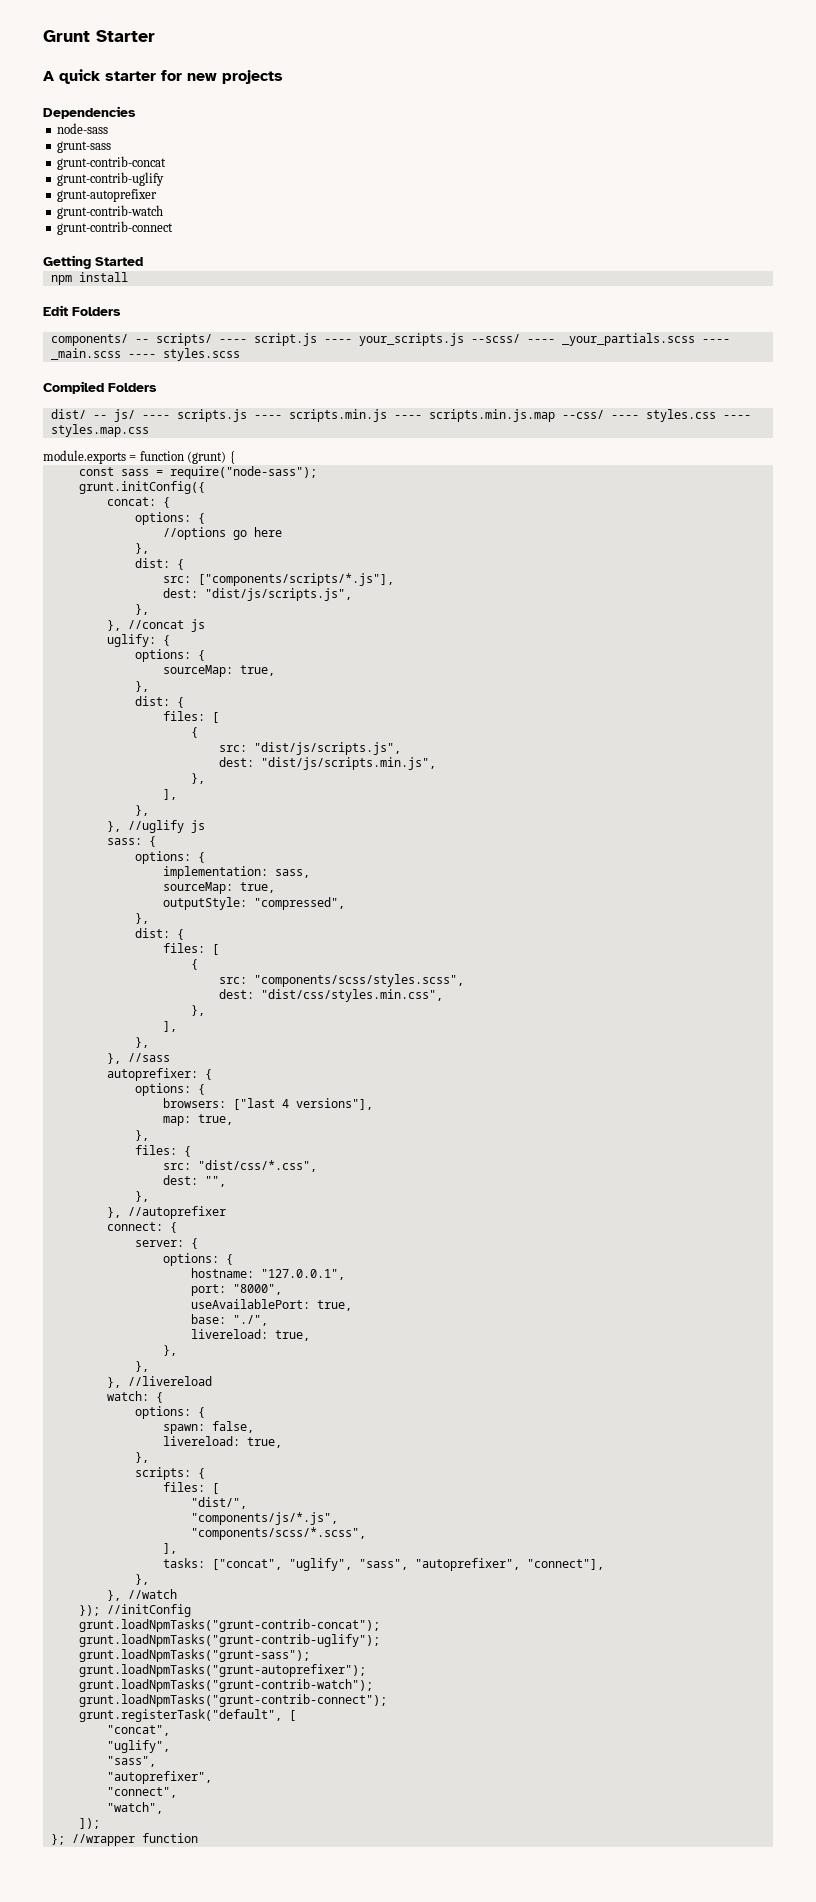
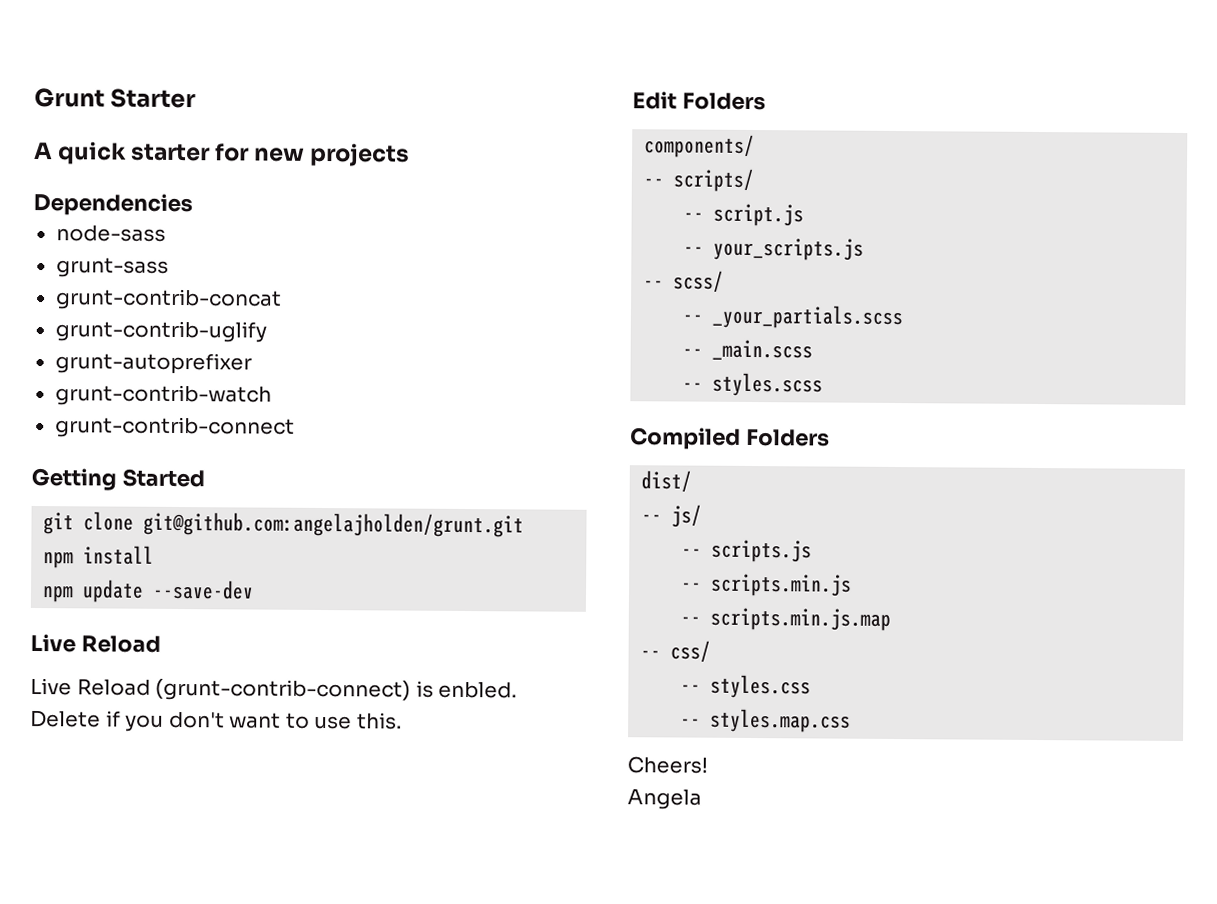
(143, 261) none -> [43,511,525,538] // git clone git@github.com:angelajholden/grunt.git
(128, 277) none -> [42,579,255,603] [30,633,161,653] [30,677,518,702] [30,709,402,732] // npm update --save-dev // Live Reload // Live Reload (grunt-contrib-connect) is enbled. Delete if you don't want to use this.
(128, 340) none -> (756, 146) //
[218,339,247,343] ---- -> [683,212,705,221] // --
[323,339,352,343] ---- -> [683,246,705,255] // --
[470,334,555,343] --scss/ ---- -> [643,270,725,293] [682,314,704,323] // -- scss/ // --
[701,339,730,343] ---- -> [682,348,704,357] // --
[127,354,156,358] ---- -> [682,382,704,391] // --
(86, 414) none -> (693, 481) //
[141,415,170,419] ---- -> [681,548,703,557] // --
[253,415,282,419] ---- -> [681,582,703,591] // --
[393,415,422,419] ---- -> [680,616,702,625] // --
[561,410,639,419] --css/ ---- -> [640,640,712,663] [680,684,702,693] // -- css/ // --
[722,415,751,419] ---- -> [680,718,702,727] // --
[43,450,235,464] [78,466,317,479] [78,481,205,494] [106,497,170,508] [134,512,205,525] [162,527,282,540] [134,543,149,554] [134,558,184,570] [162,573,394,586] [162,588,352,601] [134,604,149,615] [106,619,205,632] [106,634,170,647] [134,649,205,662] [162,665,275,677] [134,681,149,692] [134,696,184,708] [162,711,219,723] [190,727,198,738] [218,742,401,755] [218,757,436,770] [190,773,205,784] [162,789,177,800] [134,805,149,816] [106,820,205,833] [106,836,156,847] [134,851,205,864] [162,866,310,879] [162,882,275,894] [162,897,345,910] [134,913,149,924] [134,928,184,940] [162,943,219,955] [190,959,198,970] [218,974,464,987] [218,989,443,1002] [190,1005,205,1016] [162,1021,177,1032] [134,1037,149,1048] [106,1053,170,1064] [106,1068,212,1081] [134,1083,205,1096] [162,1098,373,1110] [162,1114,233,1126] [134,1130,149,1141] [134,1145,191,1157] [162,1160,317,1172] [162,1175,226,1187] [134,1191,149,1202] [106,1206,226,1219] [106,1222,177,1233] [134,1238,198,1249] [162,1253,233,1266] [190,1268,345,1280] [190,1284,282,1296] [190,1299,352,1311] [190,1314,268,1326] [190,1329,310,1341] [162,1345,177,1356] [134,1361,149,1372] [106,1376,212,1388] [106,1391,163,1403] [134,1406,205,1419] [162,1421,254,1434] [162,1436,282,1448] [134,1452,149,1463] [134,1467,205,1480] [162,1482,219,1494] [190,1497,247,1509] [190,1512,338,1525] [190,1527,366,1540] [162,1543,177,1554] [162,1558,604,1571] [134,1574,149,1585] [106,1589,177,1601] [78,1604,191,1617] [78,1619,380,1632] [78,1634,380,1647] [78,1649,310,1662] [78,1664,366,1677] [78,1679,373,1692] [78,1694,387,1707] [78,1709,296,1722] [106,1725,170,1736] [106,1740,170,1753] [106,1756,156,1767] [106,1771,212,1784] [106,1787,177,1798] [106,1802,163,1814] [78,1818,100,1829] [50,1833,198,1846] module.exports = function (grunt) { // const sass = require("node-sass"); // grunt.initConfig({ // concat: { // options: { // //options go here // }, // dist: { // src: ["components/scripts/*.js"], // dest: "dist/js/scripts.js", // }, // }, //concat js // uglify: { // options: { // sourceMap: true, // }, // dist: { // files: [ // { // src: "dist/js/scripts.js", // dest: "dist/js/scripts.min.js", // }, // ], // }, // }, //uglify js // sass: { // options: { // implementation: sass, // sourceMap: true, // outputStyle: "compressed", // }, // dist: { // files: [ // { // src: "components/scss/styles.scss", // dest: "dist/css/styles.min.css", // }, // ], // }, // }, //sass // autoprefixer: { // options: { // browsers: ["last 4 versions"], // map: true, // }, // files: { // src: "dist/css/*.css", // dest: "", // }, // }, //autoprefixer // connect: { // server: { // options: { // hostname: "127.0.0.1", // port: "8000", // useAvailablePort: true, // base: "./", // livereload: true, // }, // }, // }, //livereload // watch: { // options: { // spawn: false, // livereload: true, // }, // scripts: { // files: [ // "dist/", // "components/js/*.js", // "components/scss/*.scss", // ], // tasks: ["concat", "uglify", "sass", "autoprefixer", "connect"], // }, // }, //watch // }); //initConfig // grunt.loadNpmTasks("grunt-contrib-concat"); // grunt.loadNpmTasks("grunt-contrib-uglify"); // grunt.loadNpmTasks("grunt-sass"); // grunt.loadNpmTasks("grunt-autoprefixer"); // grunt.loadNpmTasks("grunt-contrib-watch"); // grunt.loadNpmTasks("grunt-contrib-connect"); // grunt.registerTask("default", [ // "concat", // "uglify", // "sass", // "autoprefixer", // "connect", // "watch", // ]); // }; //wrapper function -> [627,756,708,774] [627,789,702,810] Cheers! // Angela

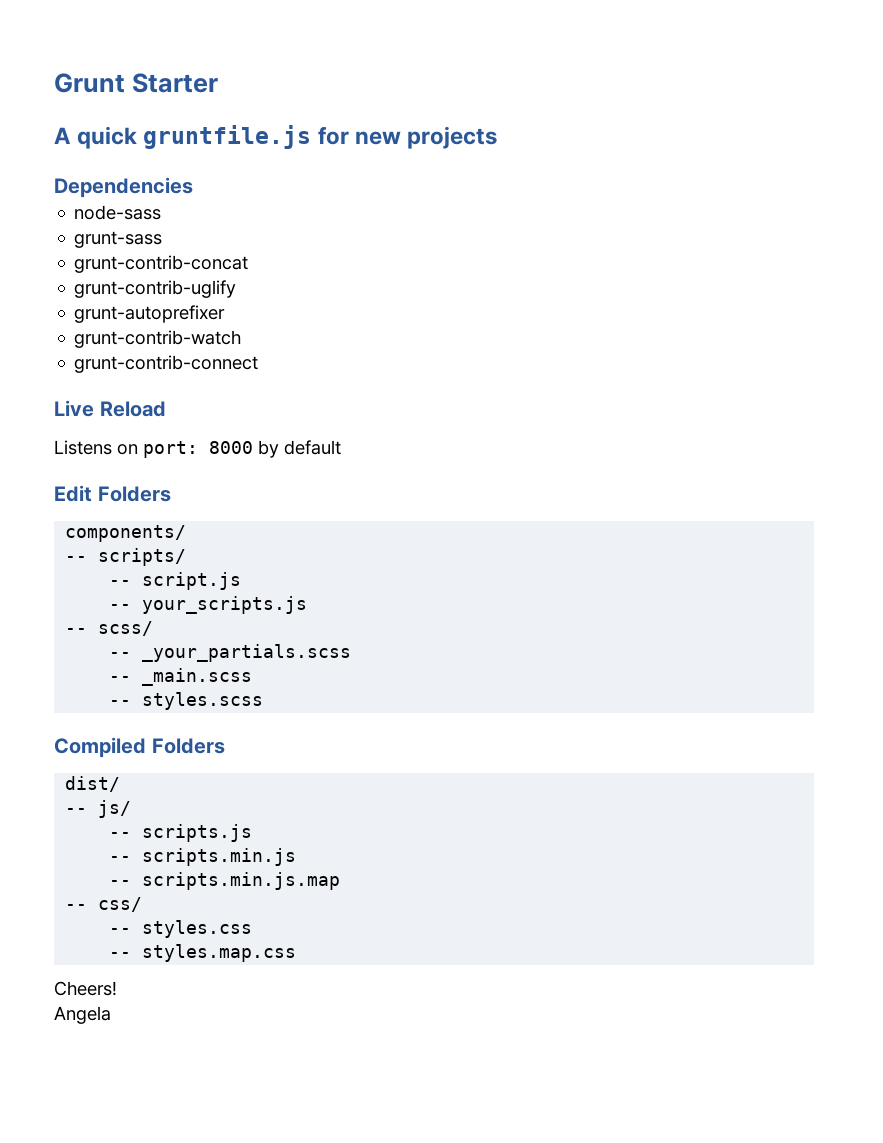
[131,143,212,162] starter -> [143,125,312,149] gruntfile.js
[31,467,205,491] [43,511,525,538] [43,545,155,569] [42,579,255,603] [30,633,161,653] [30,677,518,702] [30,709,402,732] Getting Started // git clone git@github.com:angelajholden/grunt.git // npm install // npm update --save-dev // Live Reload // Live Reload (grunt-contrib-connect) is enbled. Delete if you don't want to use this. -> [54,400,166,417] [54,440,341,458] Live Reload // Listens on port: 8000 by default

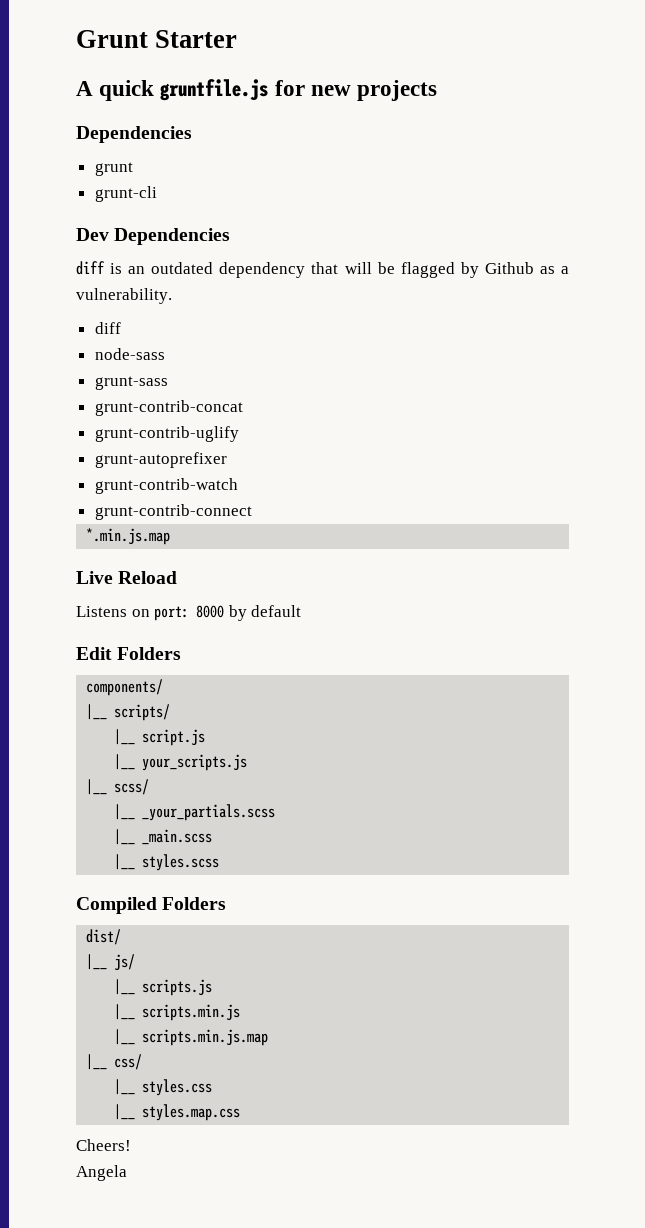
(193, 187) none -> [94,162,133,176] [94,186,157,202] [76,228,231,245] [76,261,569,278] [76,288,172,304] [94,322,121,334] // grunt // grunt-cli // Dev Dependencies // diff is an outdated dependency that will be flagged by Github as a vulnerability. // diff
(259, 364) none -> [86,528,171,545] // *.min.js.map
[65,556,88,562] -- -> [86,704,108,720] |__
[109,580,132,586] -- -> [114,729,136,745] |__
[109,604,132,610] -- -> [114,754,136,770] |__
[65,628,88,634] -- -> [86,779,108,795] |__
[109,652,132,658] -- -> [114,804,136,820] |__
[109,676,132,682] -- -> [114,829,136,845] |__
[109,700,132,706] -- -> [114,854,136,870] |__
[65,808,88,814] -- -> [86,954,108,970] |__
[109,832,132,838] -- -> [114,979,136,995] |__
[109,856,132,862] -- -> [114,1004,136,1020] |__
[109,880,132,886] -- -> [114,1029,136,1045] |__
[65,904,88,910] -- -> [86,1054,108,1070] |__
[109,928,132,934] -- -> [114,1079,136,1095] |__
[109,952,132,958] -- -> [114,1104,136,1120] |__

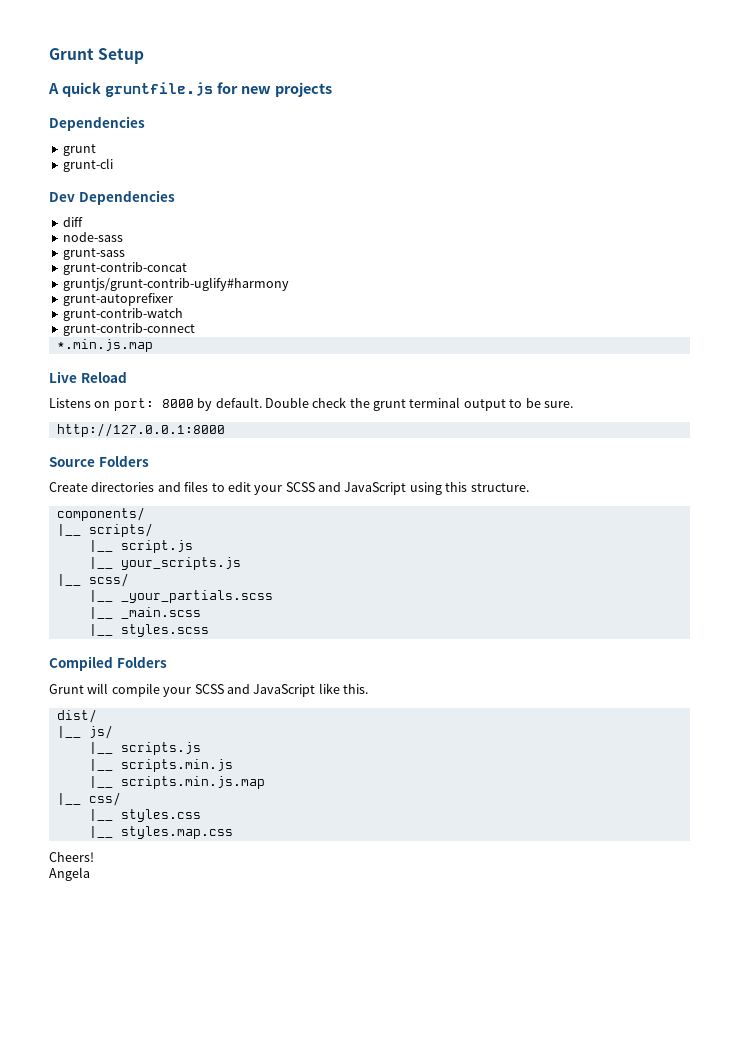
[76,30,238,48] Grunt Starter -> [49,48,145,64] Grunt Setup
[76,261,569,278] [76,288,172,304] // diff is an outdated dependency that will be flagged by Github as a vulnerability. -> (175, 197) none
[94,426,239,442] grunt-contrib-uglify -> [62,277,289,291] gruntjs/grunt-contrib-uglify#harmony
[251,605,302,617] [76,647,182,660] default // Edit Folders -> [215,397,573,411] [56,423,225,437] [49,455,149,467] [49,481,529,495] default. Double check the grunt terminal output to be sure. // http://127.0.0.1:8000 // Source Folders // Create directories and files to edit your SCSS and JavaScript using this structure.
(227, 903) none -> [49,683,368,697] // Grunt will compile your SCSS and JavaScript like this.

